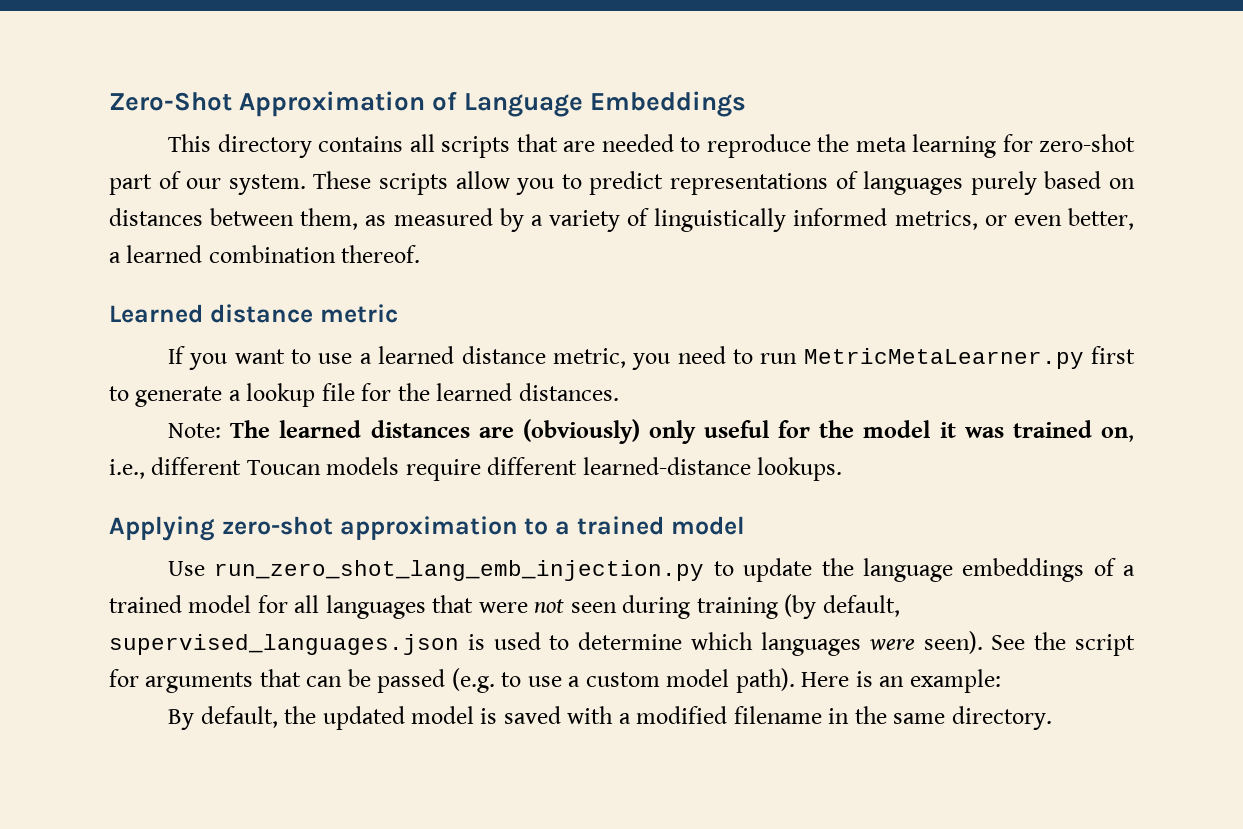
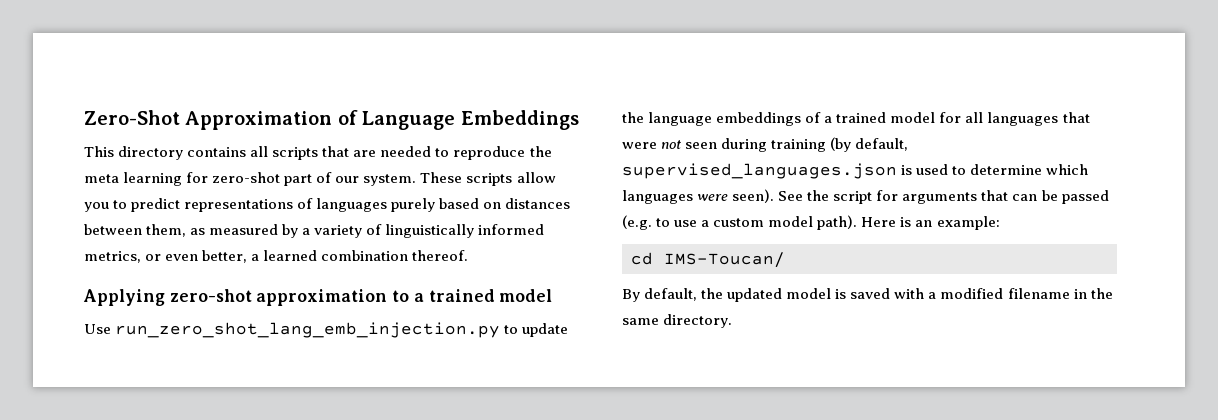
[109,304,398,323] [168,346,1135,370] [109,383,619,407] [168,419,1135,444] [109,457,843,481] // Learned distance metric // If you want to use a learned distance metric, you need to run MetricMetaLearner.py first to generate a lookup file for the learned distances. // Note: The learned distances are (obviously) only useful for the model it was trained on, i.e., different Toucan models require different learned-distance lookups. -> (469, 255) none
(1001, 681) none -> [631,252,785,268] // cd IMS-Toucan/

